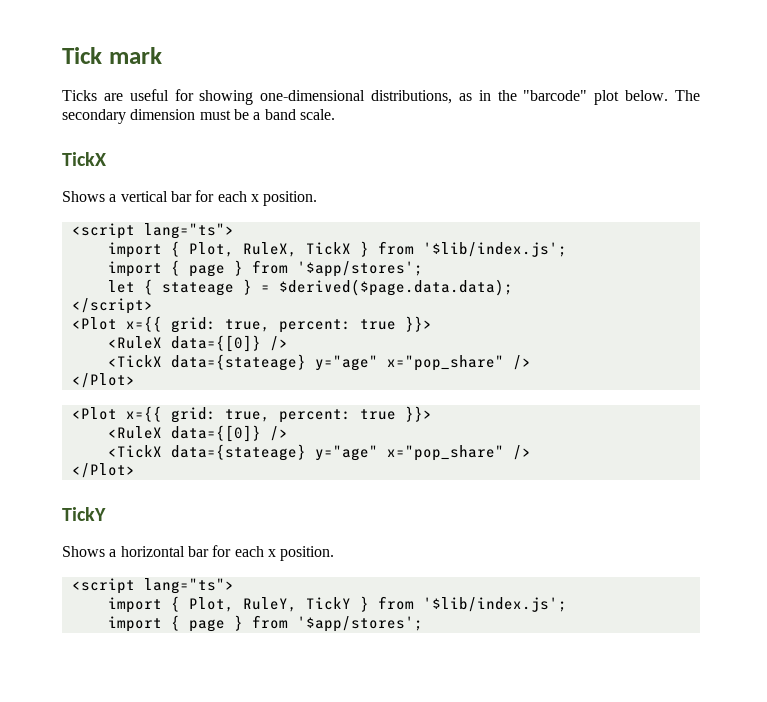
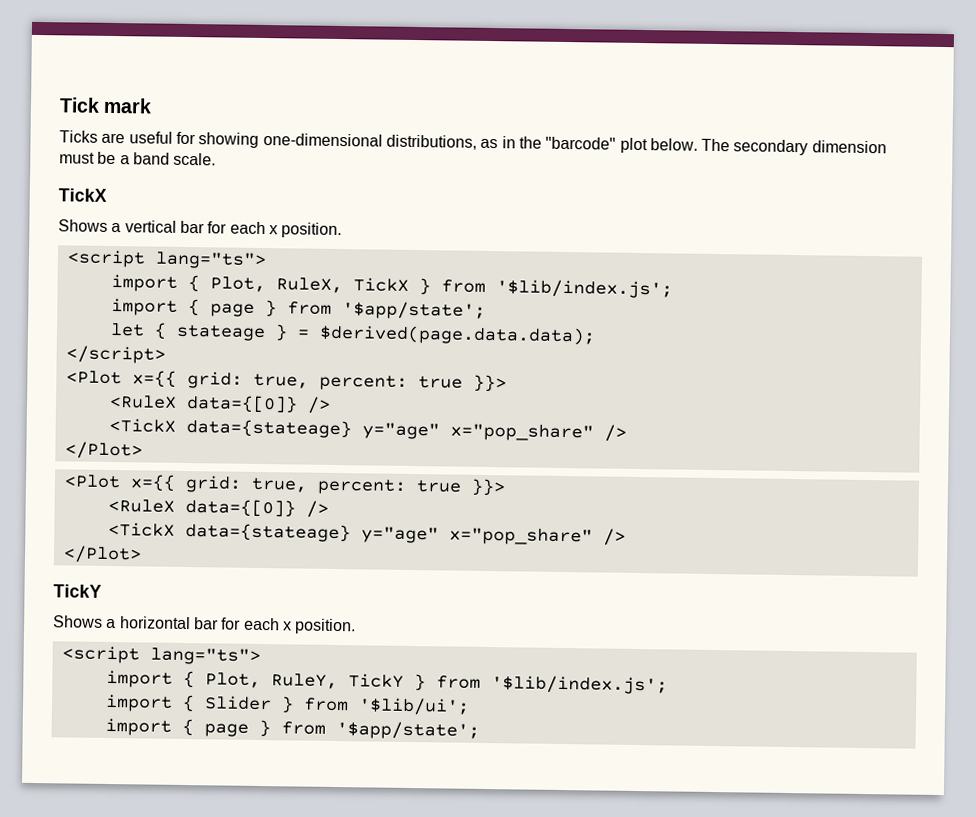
[296,261,423,277] '$app/stores'; -> [341,301,486,320] '$app/state';
[278,279,513,296] $derived($page.data.data); -> [318,324,596,346] $derived(page.data.data);
[107,615,423,632] // import { page } from '$app/stores'; -> [104,693,470,716] [104,717,480,740] // import { Slider } from '$lib/ui'; // import { page } from '$app/state';

